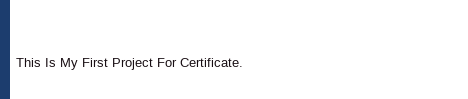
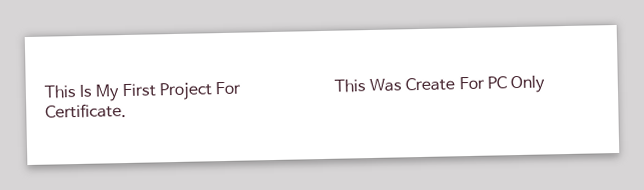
(243, 62) none -> [334,75,545,94] // This Was Create For PC Only

